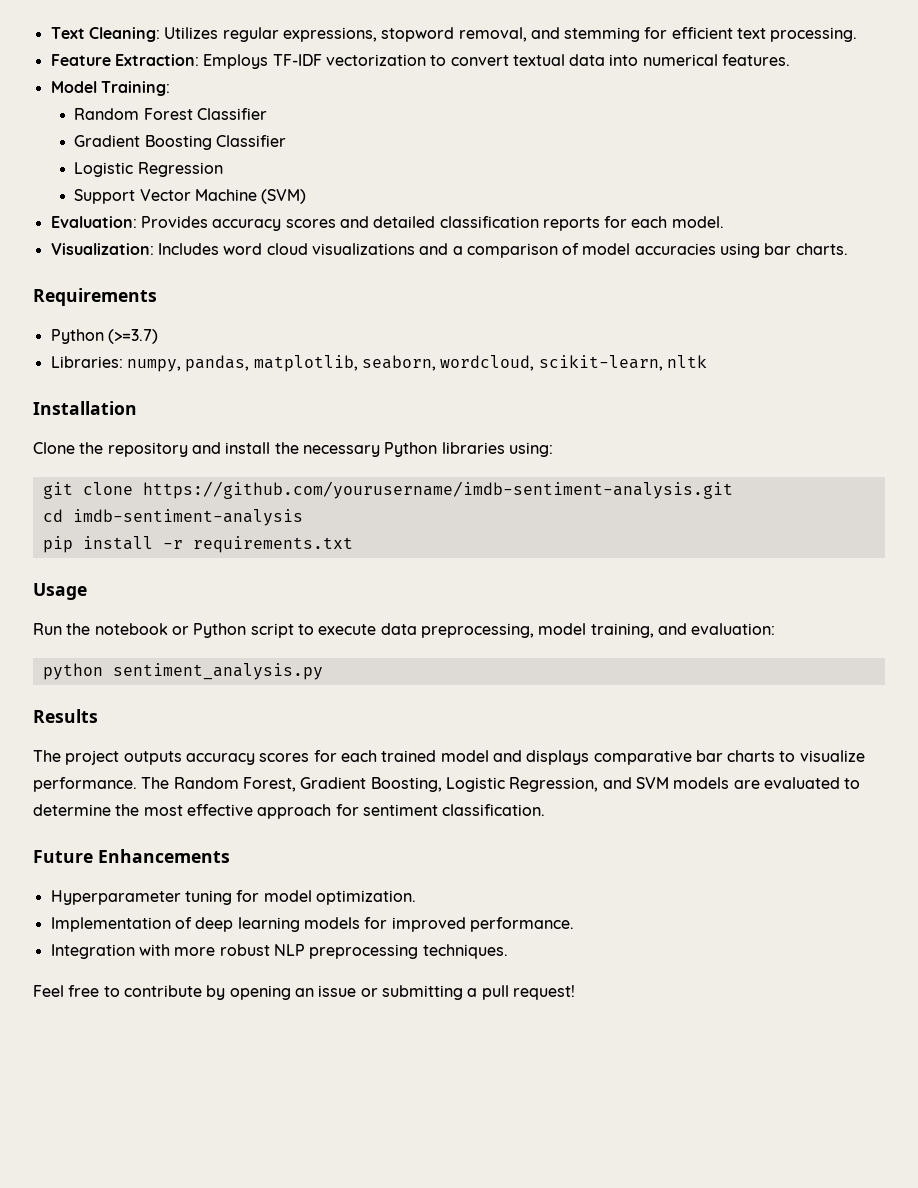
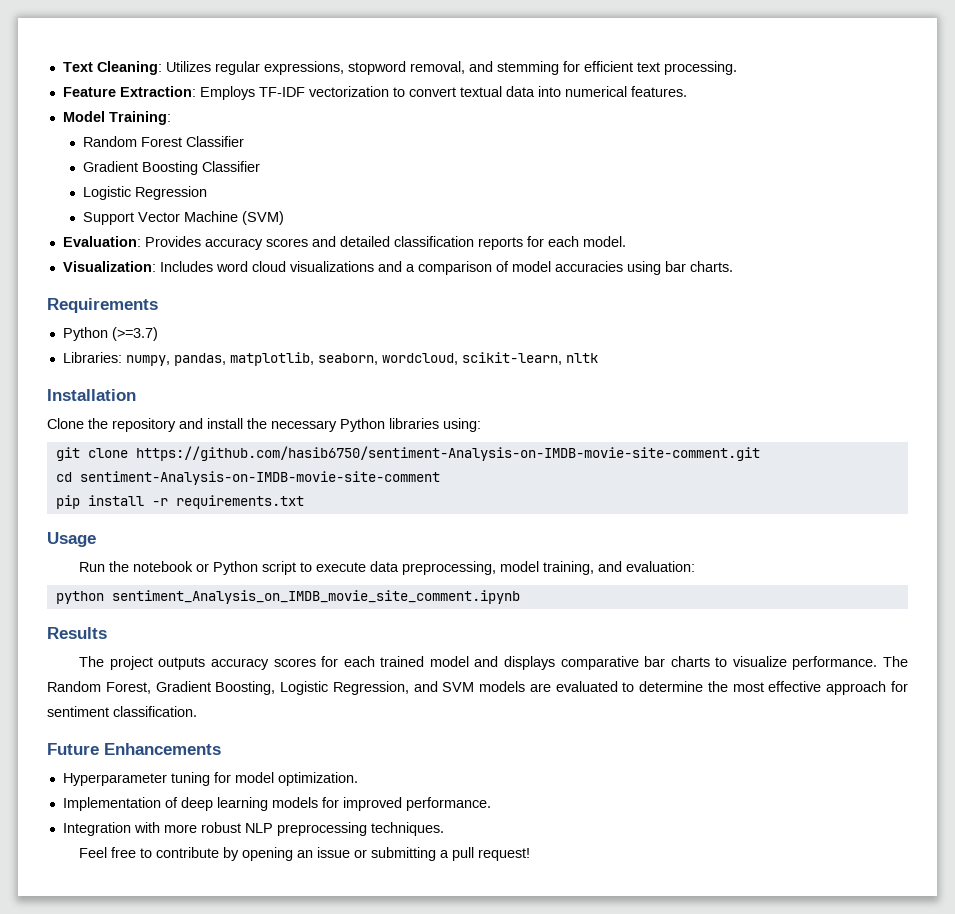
[142,481,733,499] https://github.com/yourusername/imdb-sentiment-analysis.git -> [135,446,760,461] https://github.com/hasib6750/sentiment-Analysis-on-IMDB-movie-site-comment.git
[72,509,303,526] imdb-sentiment-analysis -> [79,471,440,485] sentiment-Analysis-on-IMDB-movie-site-comment
[112,663,323,680] sentiment_analysis.py -> [111,590,520,604] sentiment_Analysis_on_IMDB_movie_site_comment.ipynb

